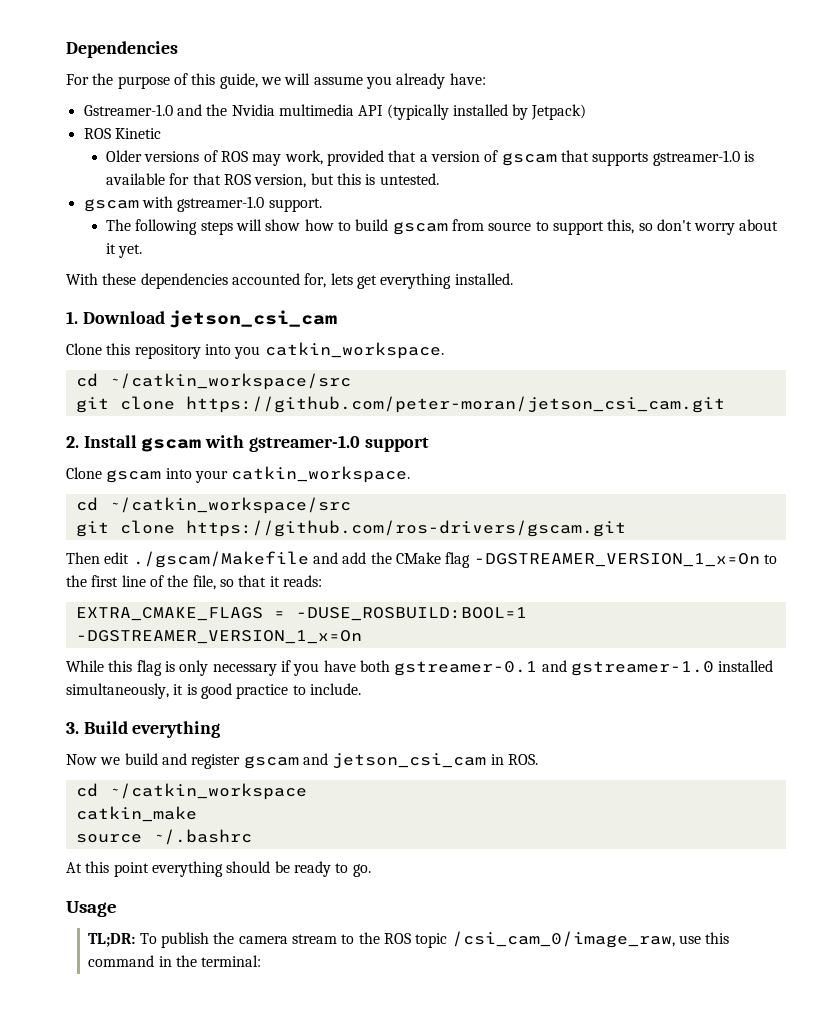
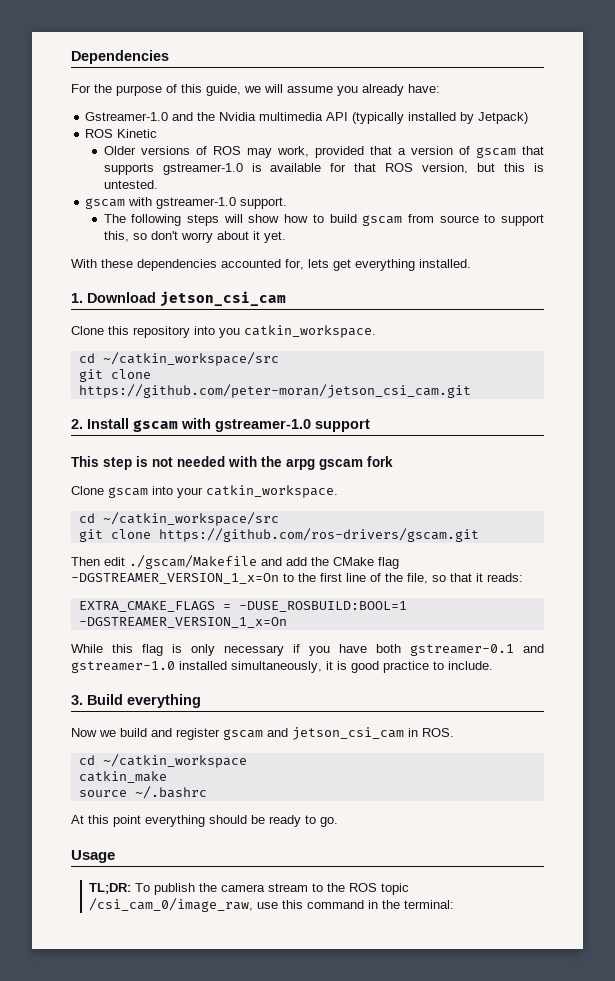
(429, 444) none -> [71,456,393,470] // This step is not needed with the arpg gscam fork

